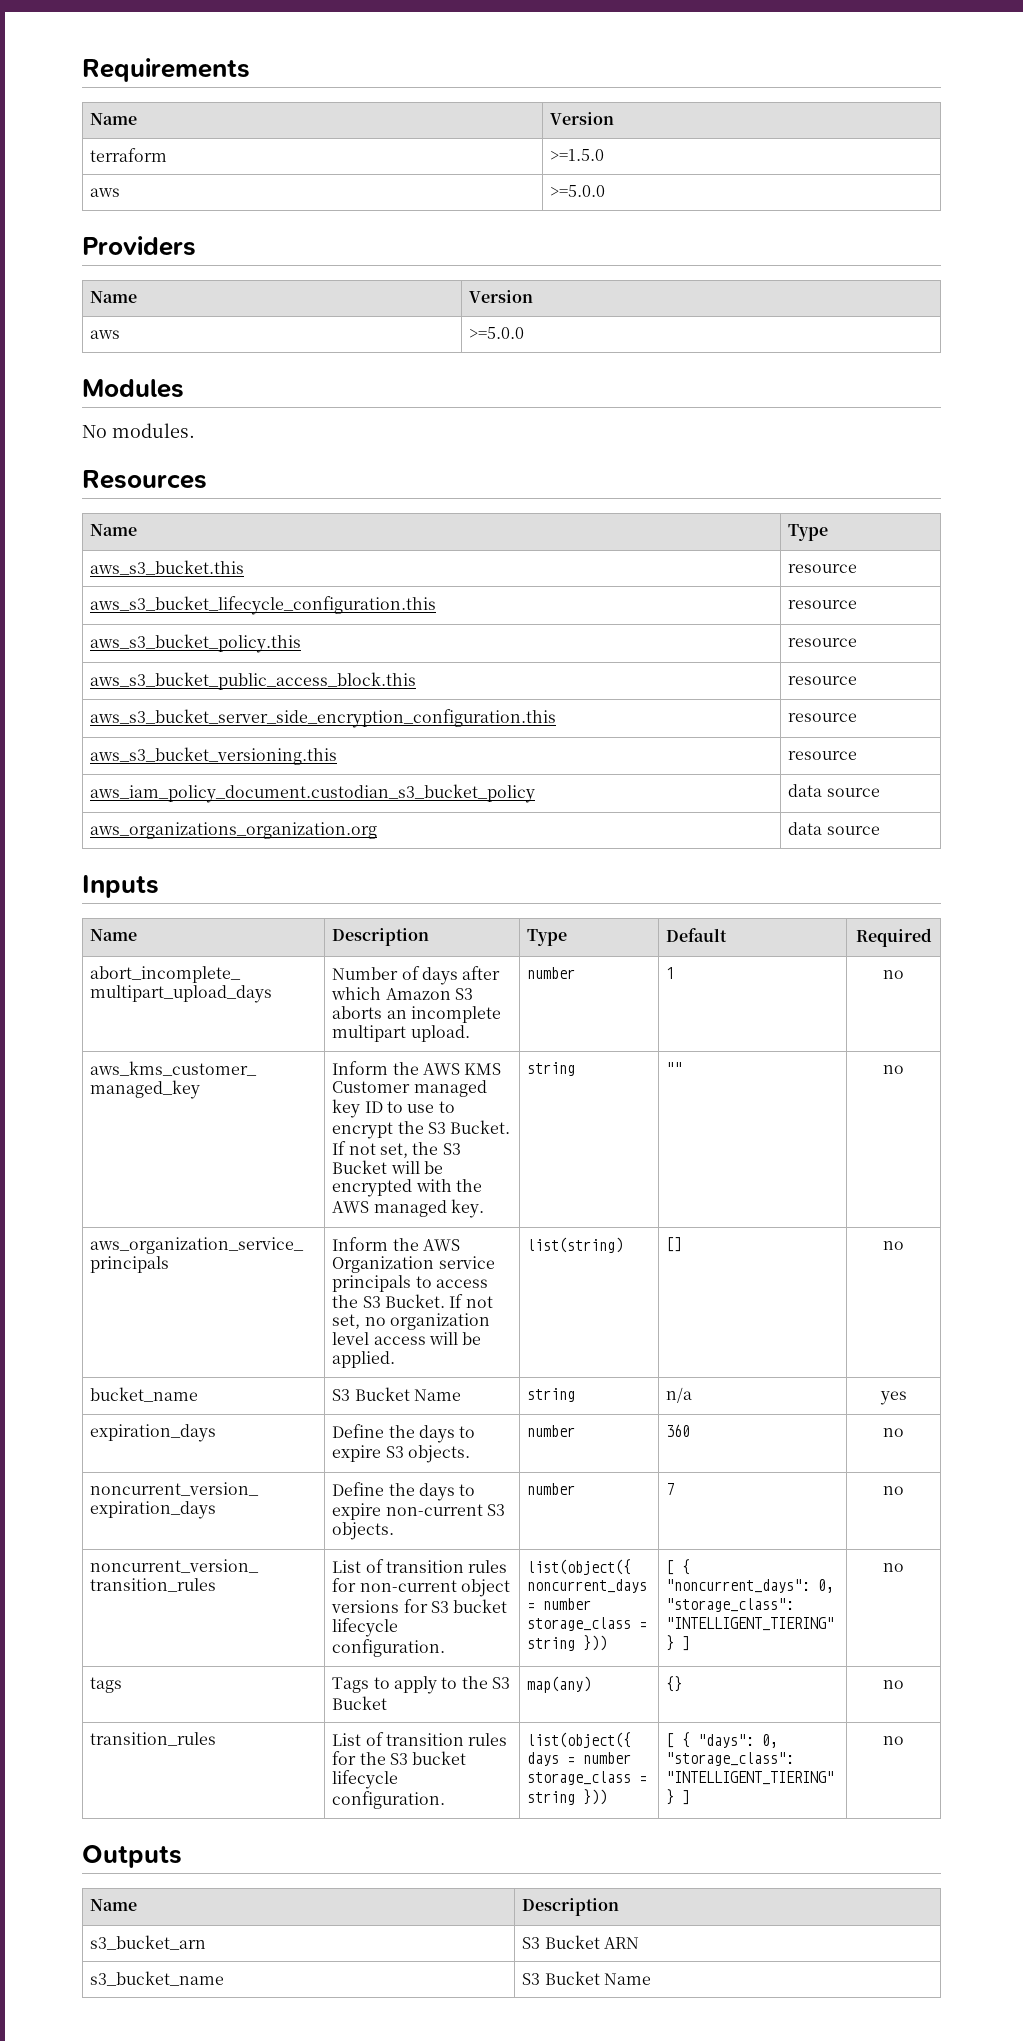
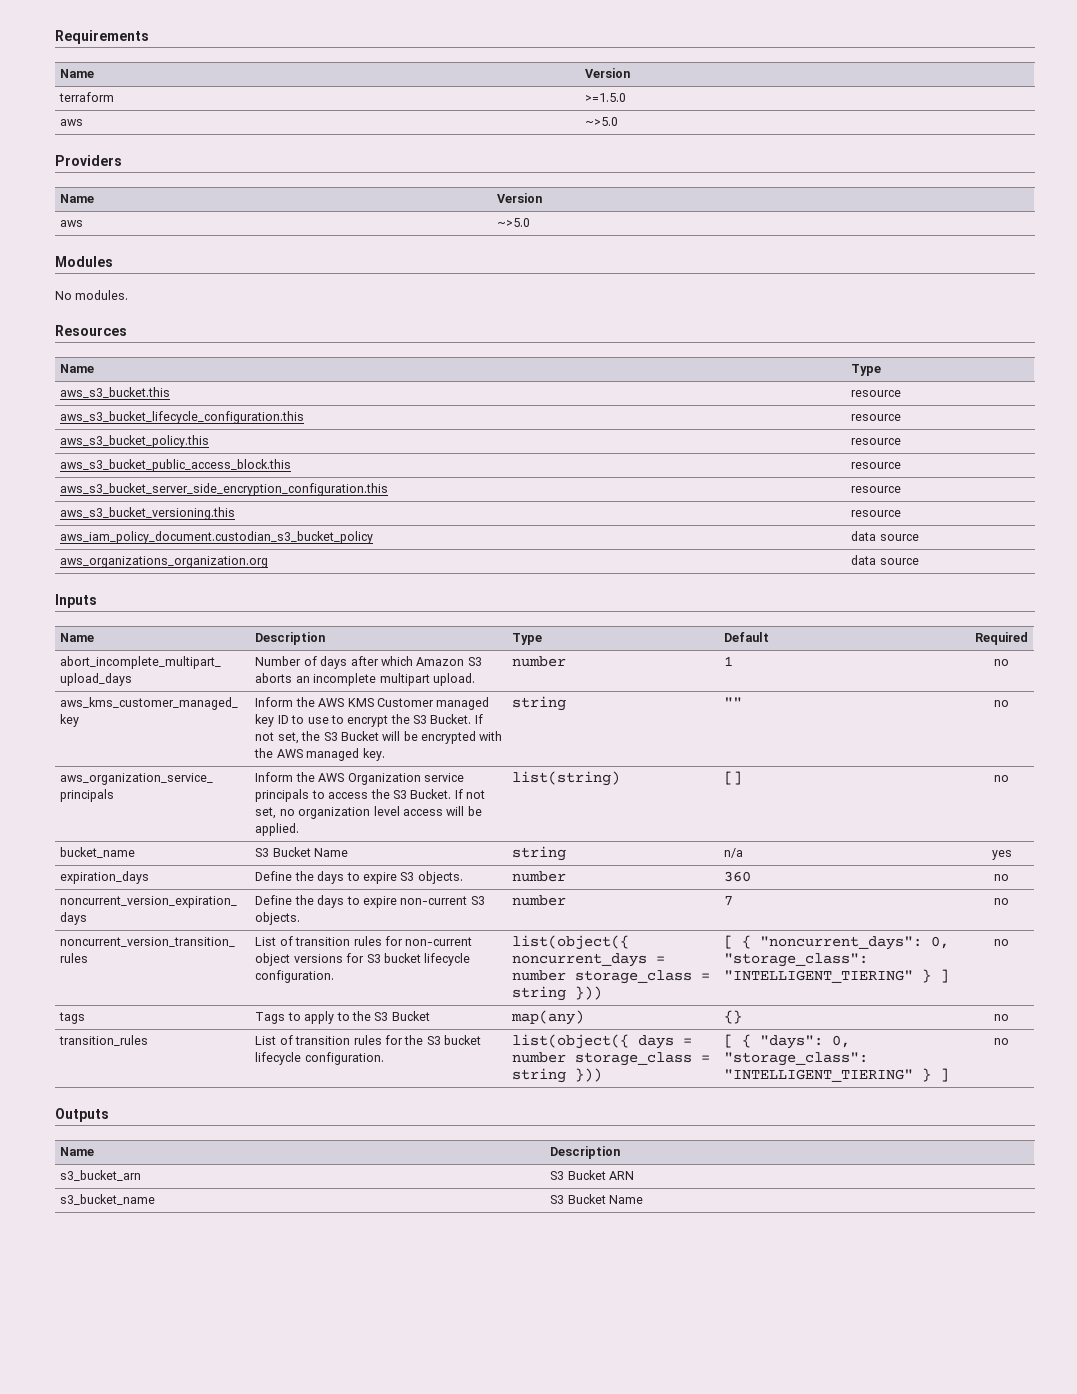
[550,185,606,197] >=5.0.0 -> [585,117,619,126] ~>5.0
[469,327,525,339] >=5.0.0 -> [497,218,531,227] ~>5.0

